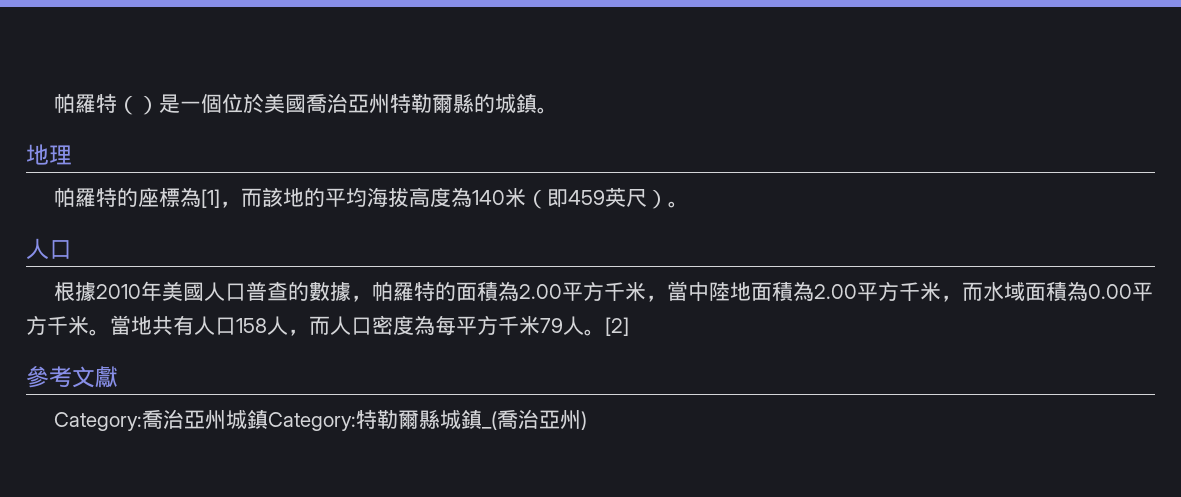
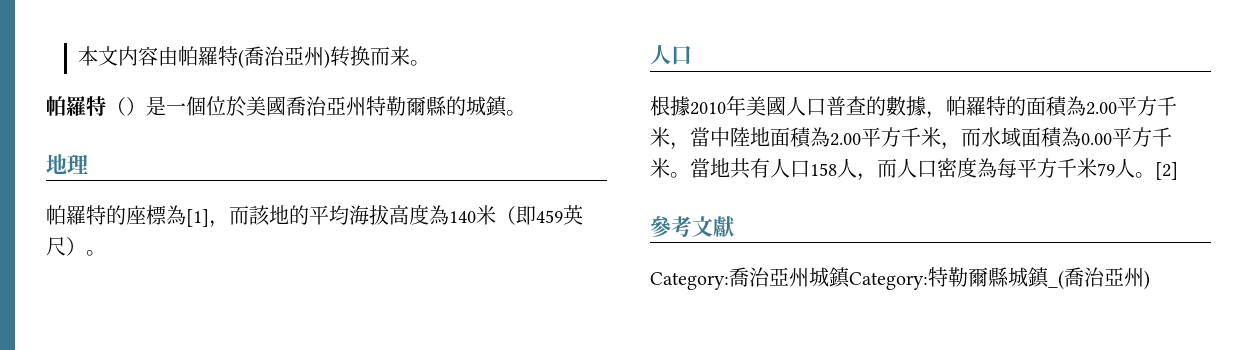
(54, 103) none -> [77,46,430,69] 本文内容由帕羅特(喬治亞州)转换而来。 //

